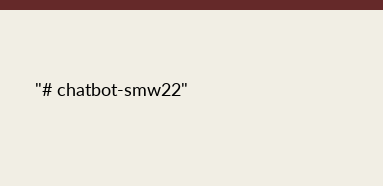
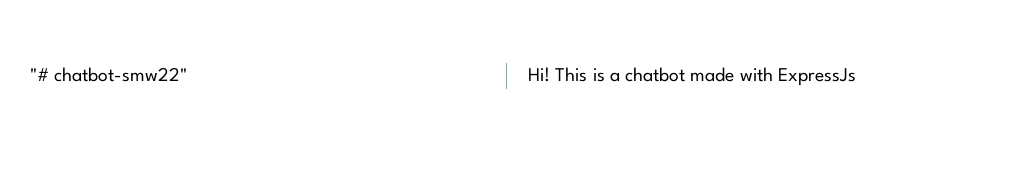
(188, 89) none -> [528,67,856,86] // Hi! This is a chatbot made with ExpressJs

